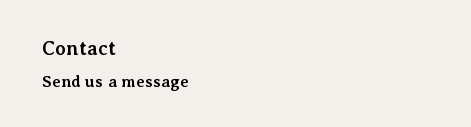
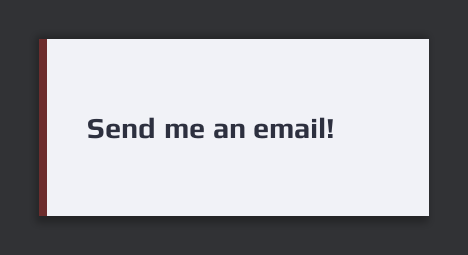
[42,41,116,55] [42,75,189,91] Contact // Send us a message -> [87,117,336,139] Send me an email!

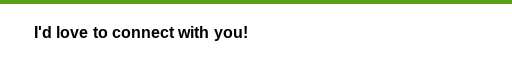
[87,117,336,139] Send me an email! -> [34,26,248,41] I'd love to connect with you!

